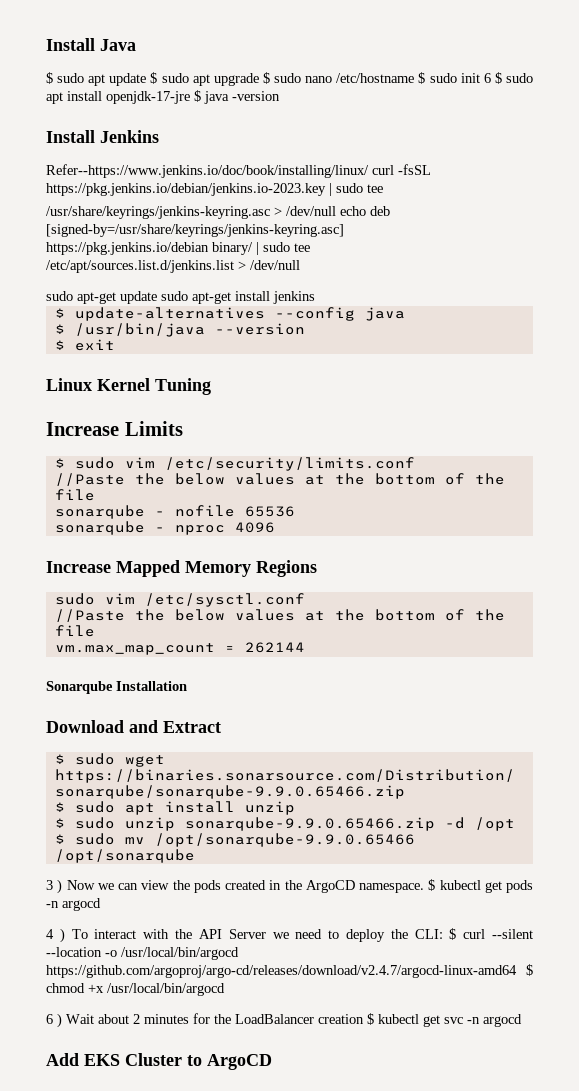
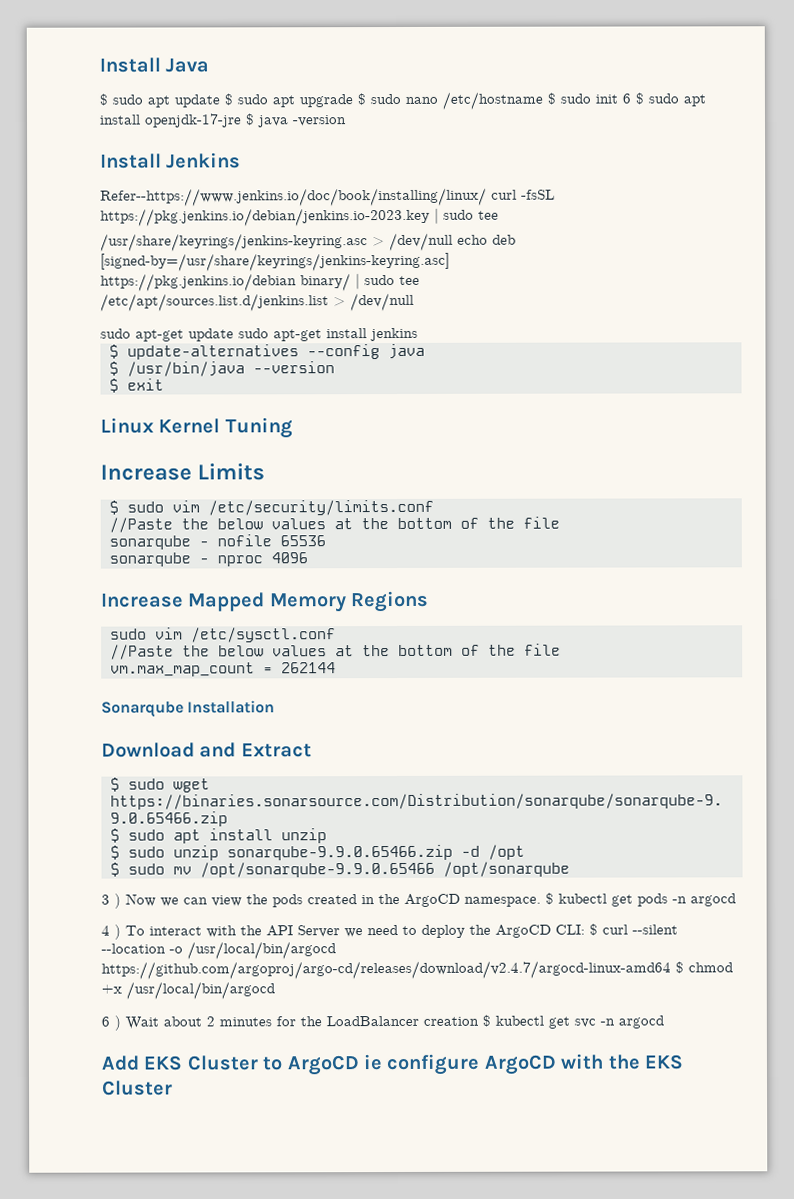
(408, 934) none -> [495,924,551,938] ArgoCD
(272, 1062) none -> [363,1053,683,1076] [102,1080,173,1096] ie configure ArgoCD with the EKS Cluster

